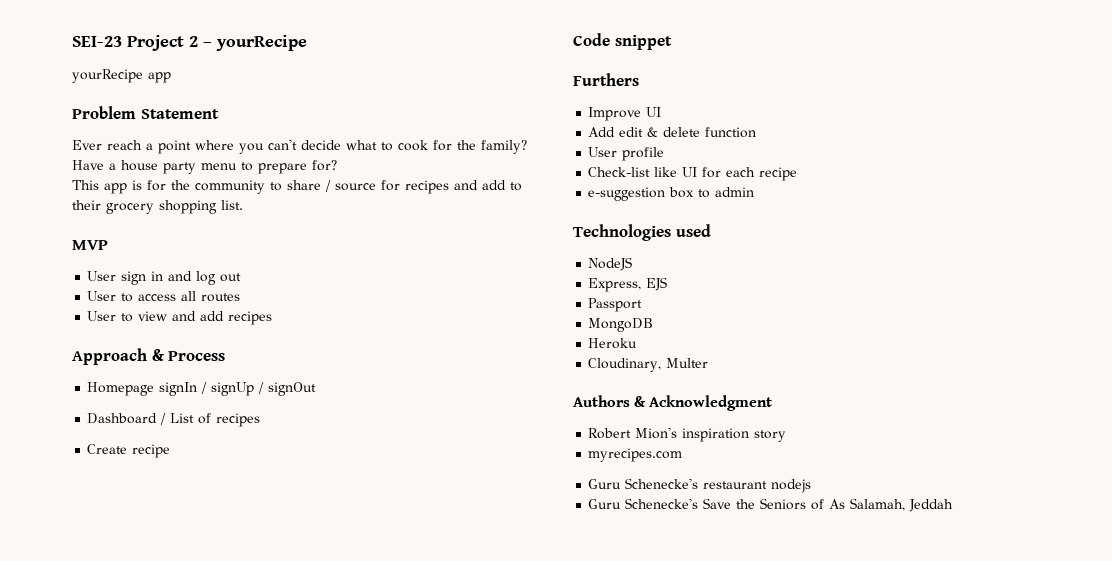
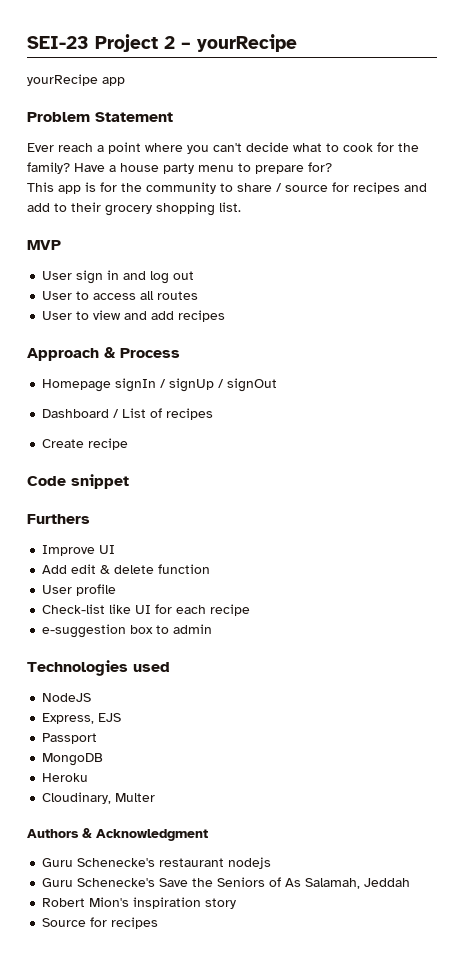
[588,427,787,442] [588,448,683,462] // Robert Mion's inspiration story // myrecipes.com -> (208, 835) none
(954, 505) none -> [42,897,237,909] [42,917,159,929] // Robert Mion's inspiration story // Source for recipes

